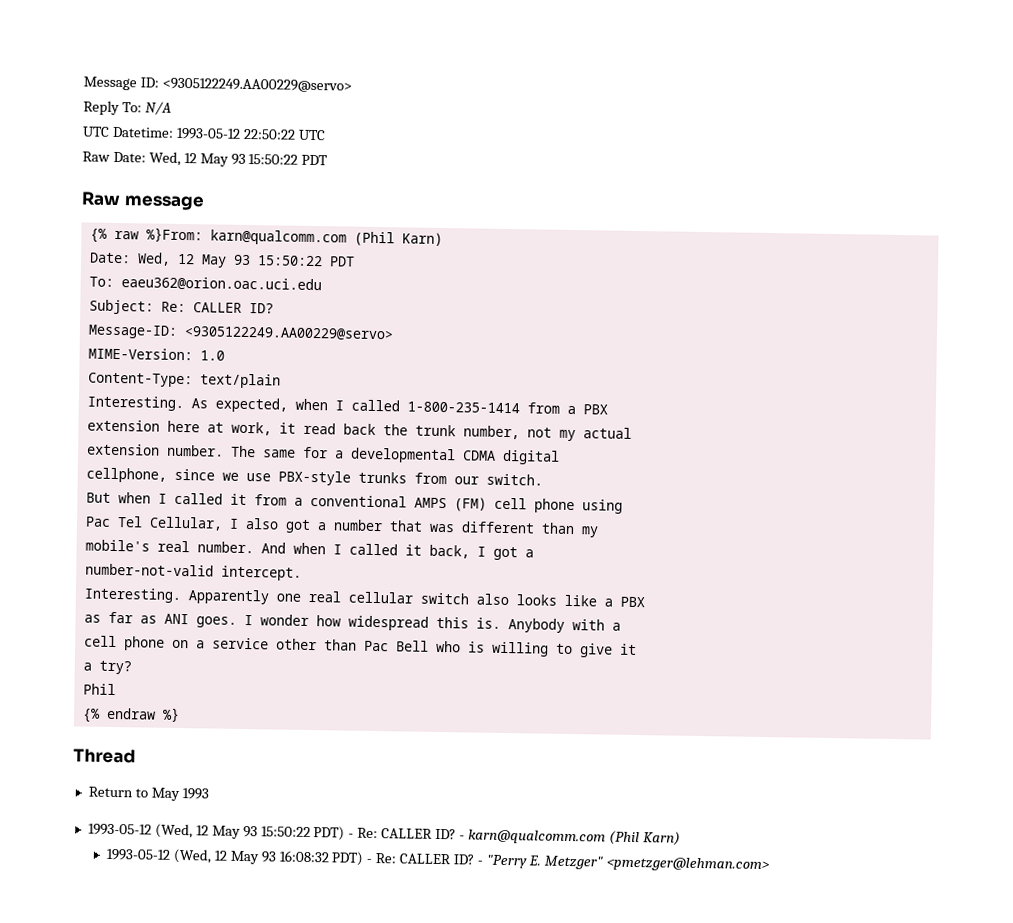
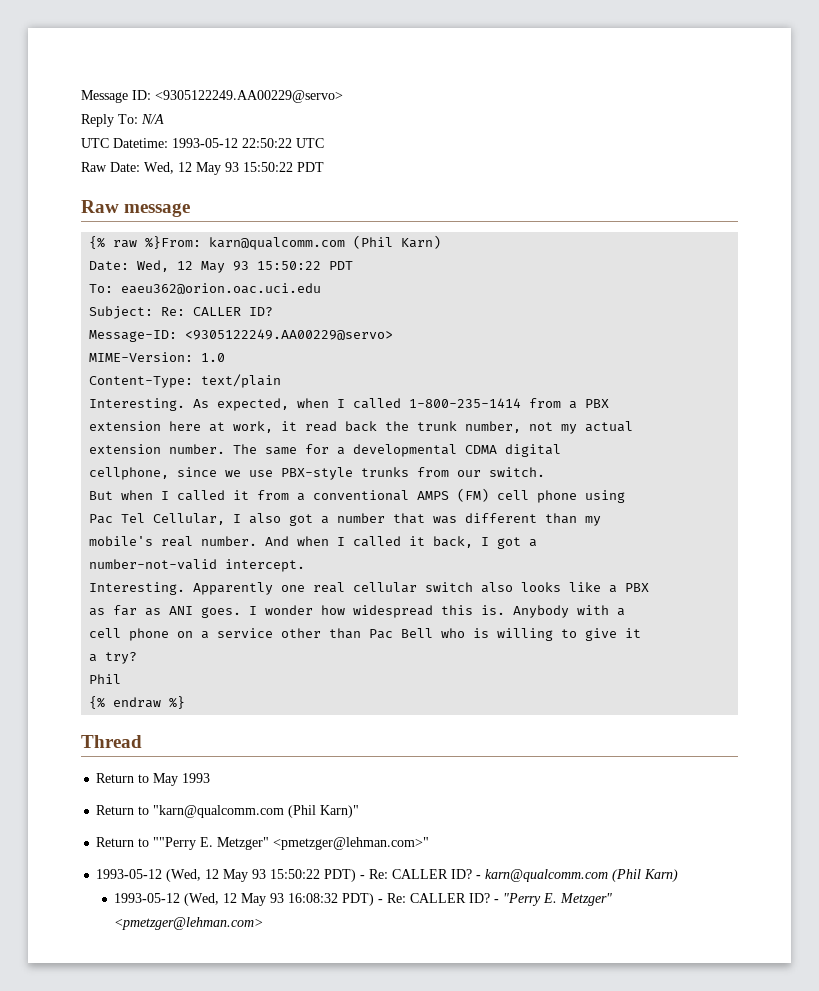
(209, 794) none -> [96,805,360,818] [96,837,430,850] // Return to "karn@qualcomm.com (Phil Karn)" // Return to ""Perry E. Metzger" <pmetzger@lehman.com>"

